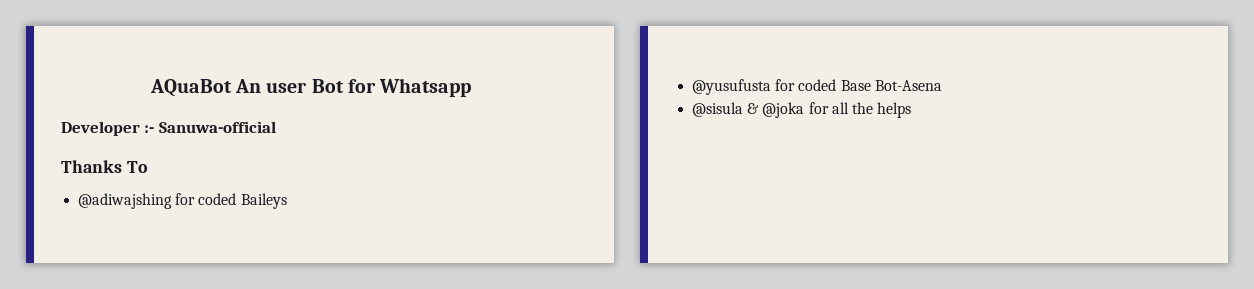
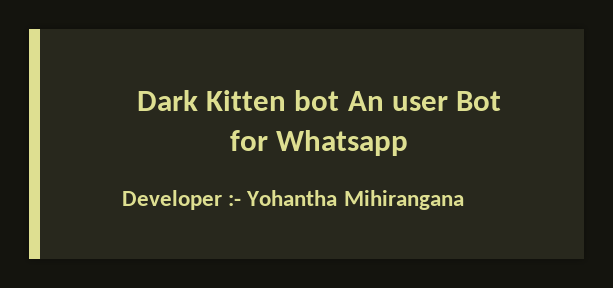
[149,79,232,97] AQuaBot -> [136,90,340,111] Dark Kitten bot
[158,121,276,133] [61,160,148,173] [78,193,287,209] [692,79,942,95] [692,102,912,118] Sanuwa-official // Thanks To // @adiwajshing for coded Baileys // @yusufusta for coded Base Bot-Asena // @sisula & @joka for all the helps -> [246,190,464,210] Yohantha Mihirangana

